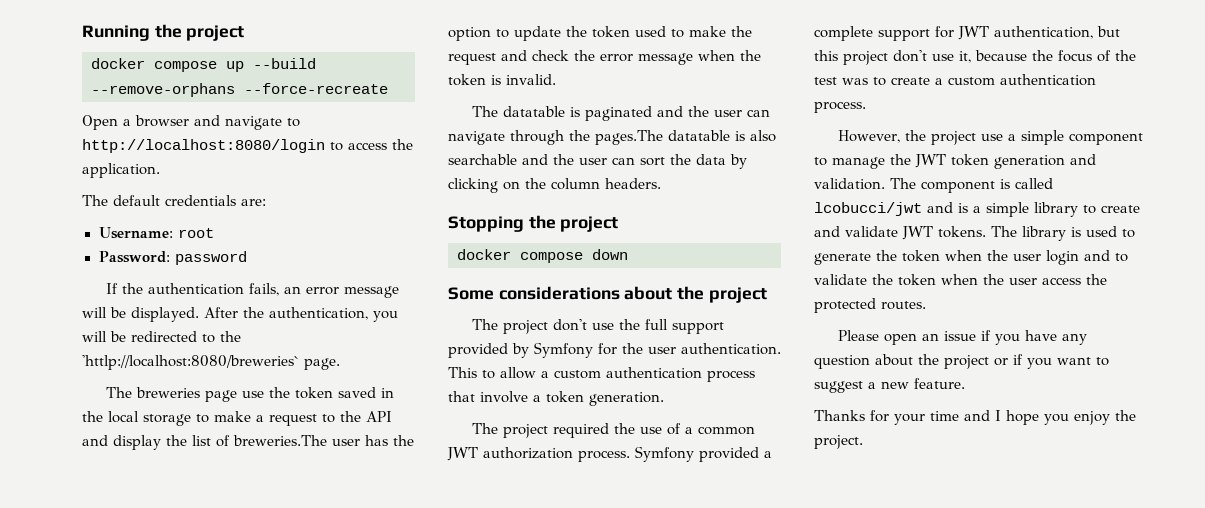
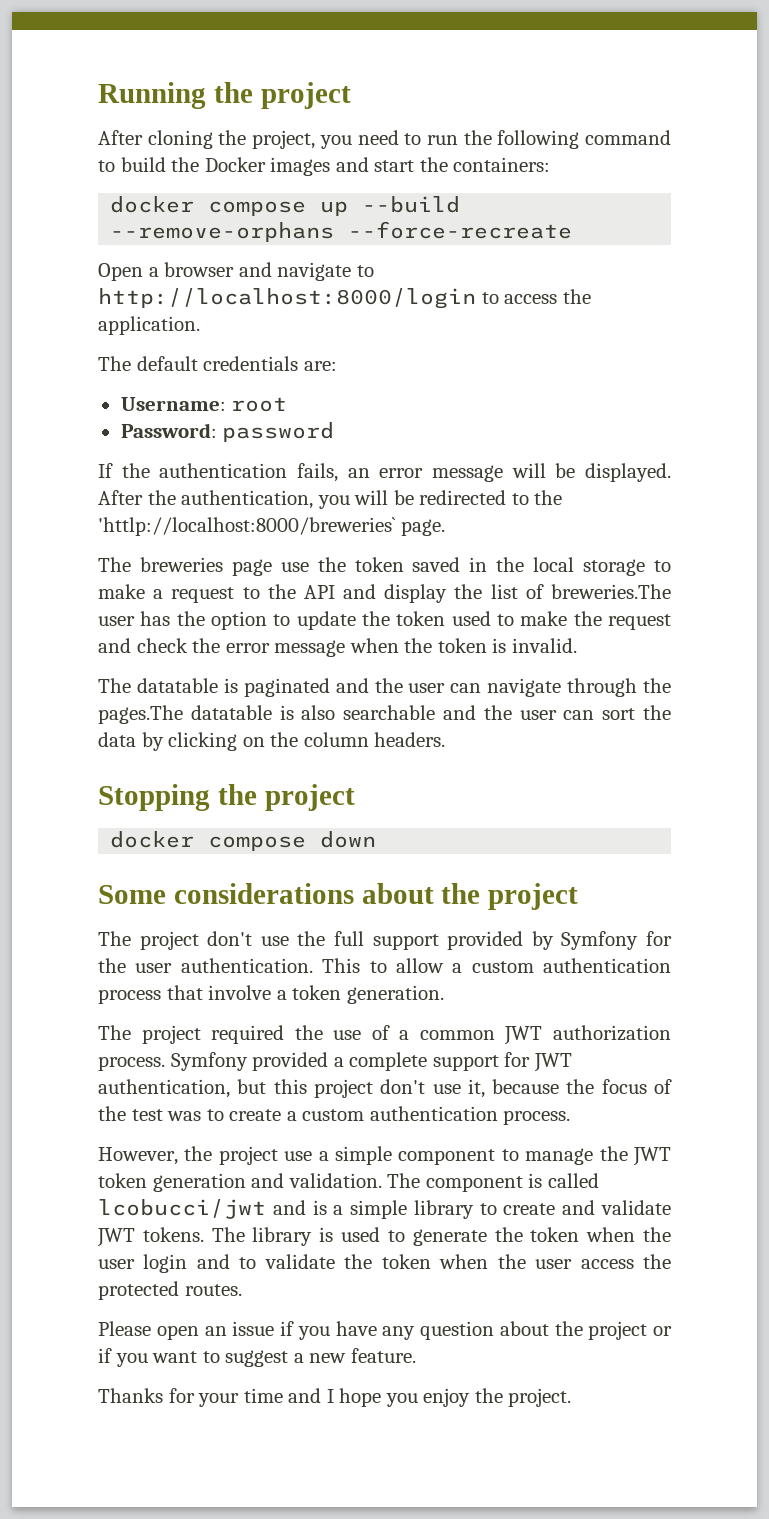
(245, 33) none -> [98,130,671,149] [98,157,551,176] // After cloning the project, you need to run the following command to build the Docker images and start the containers:
[82,139,325,153] http://localhost:8080/login -> [98,288,476,309] http://localhost:8000/login
[82,355,299,370] 'httlp://localhost:8080/breweries` -> [98,517,396,536] 'httlp://localhost:8000/breweries`

